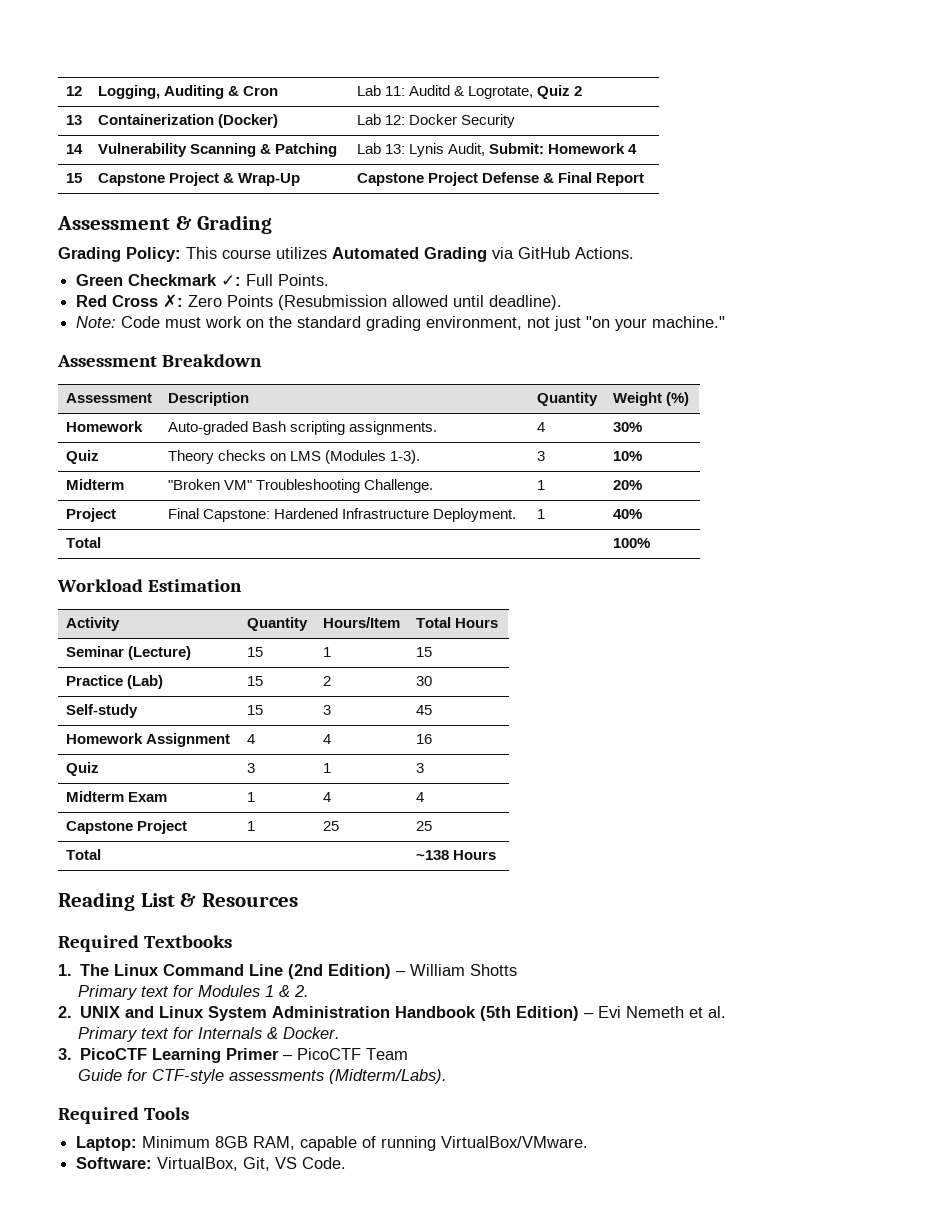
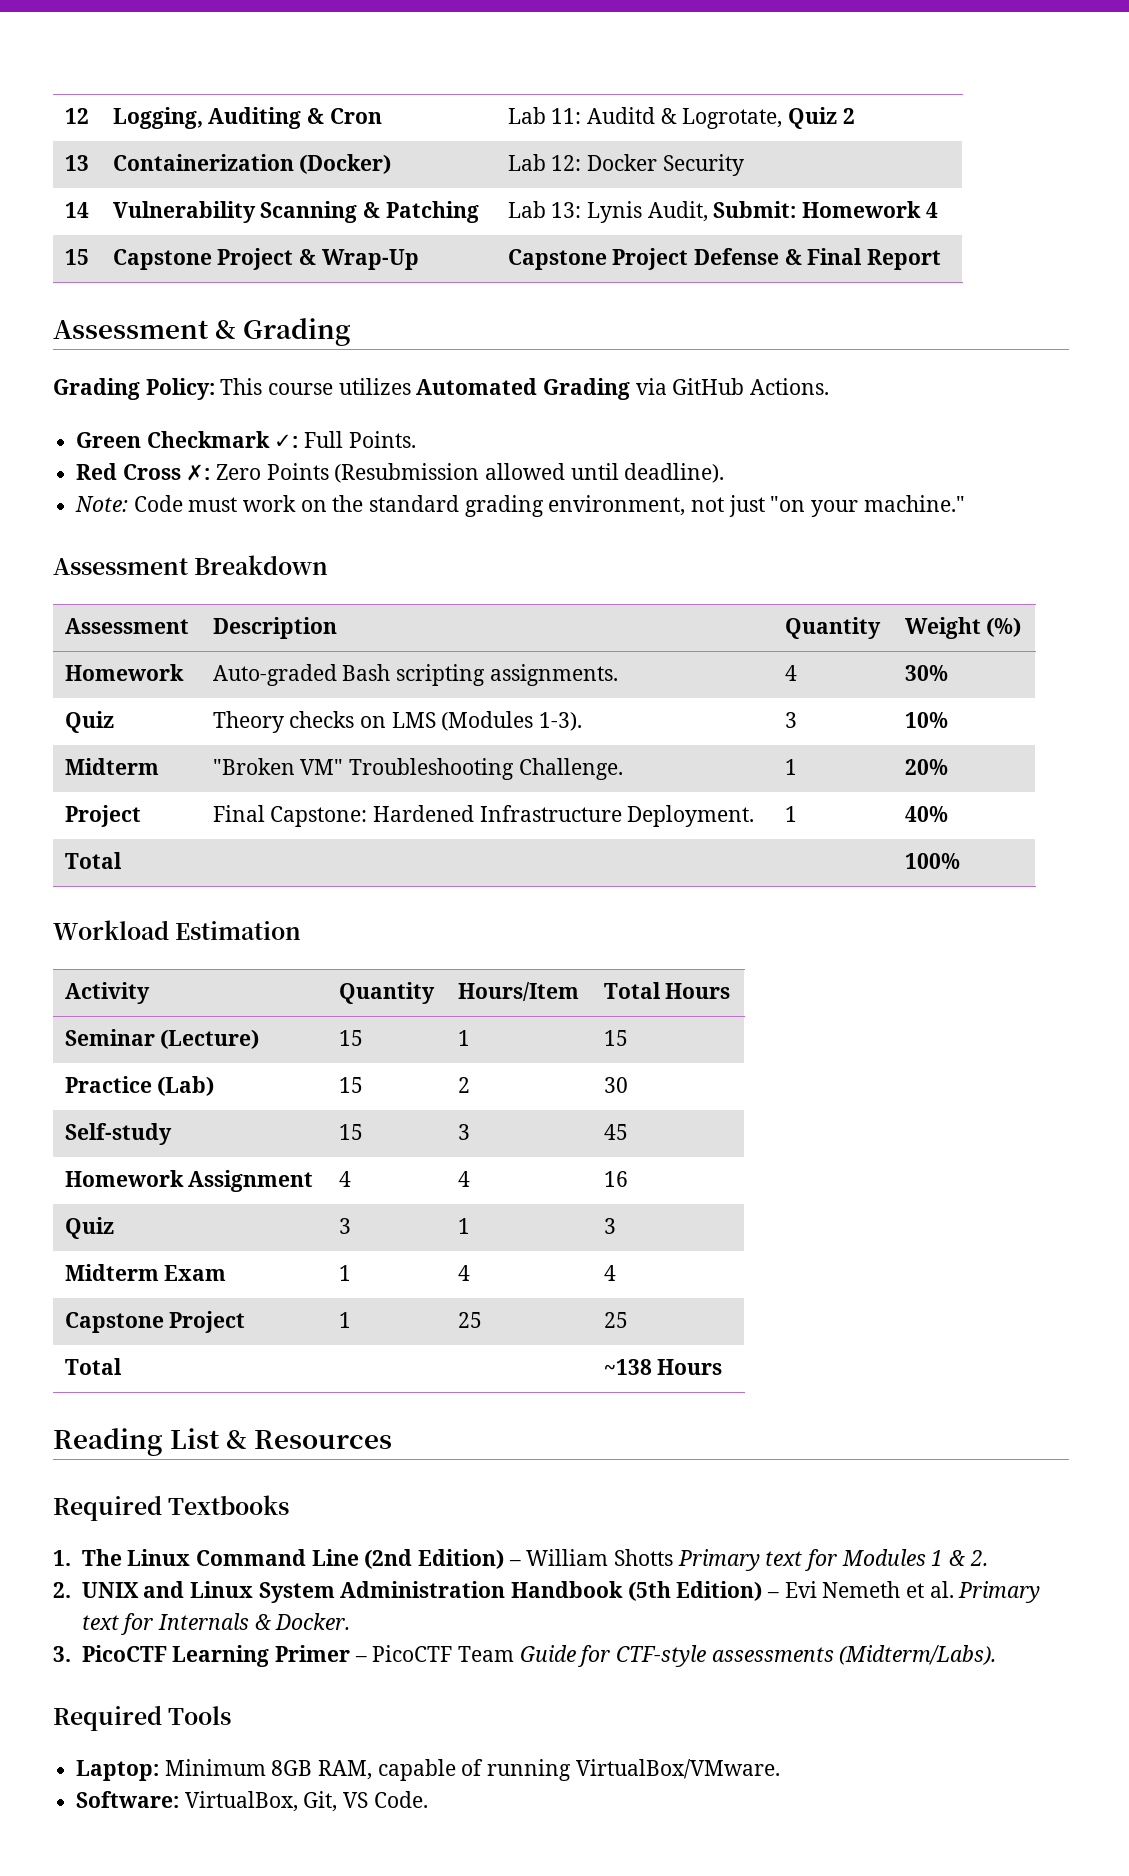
(518, 970) // -> (673, 1557) none
(727, 1012) // -> (954, 1589) none
(409, 1054) // -> (514, 1654) none

